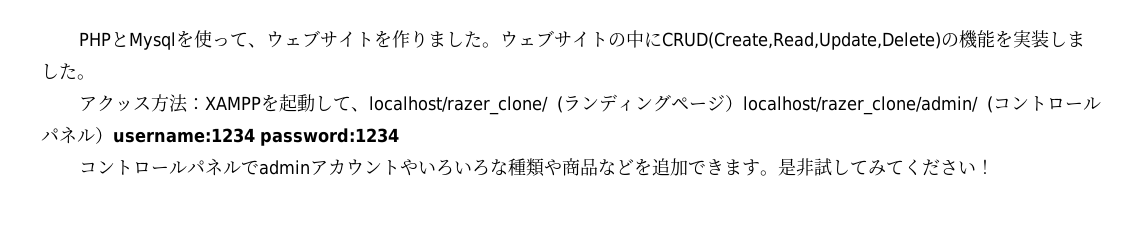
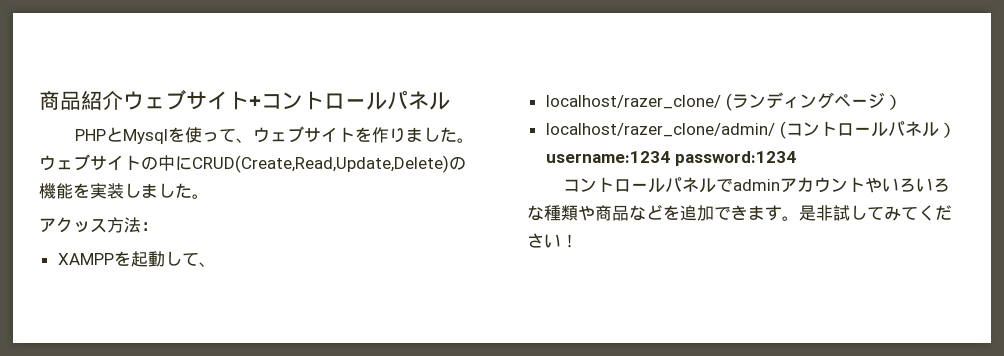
(78, 39) none -> [39,90,450,110] 商品紹介ウェブサイト+コントロールパネル //
(205, 104) none -> (158, 226) //
(369, 109) none -> (216, 264) //
(743, 103) none -> (902, 102) //

